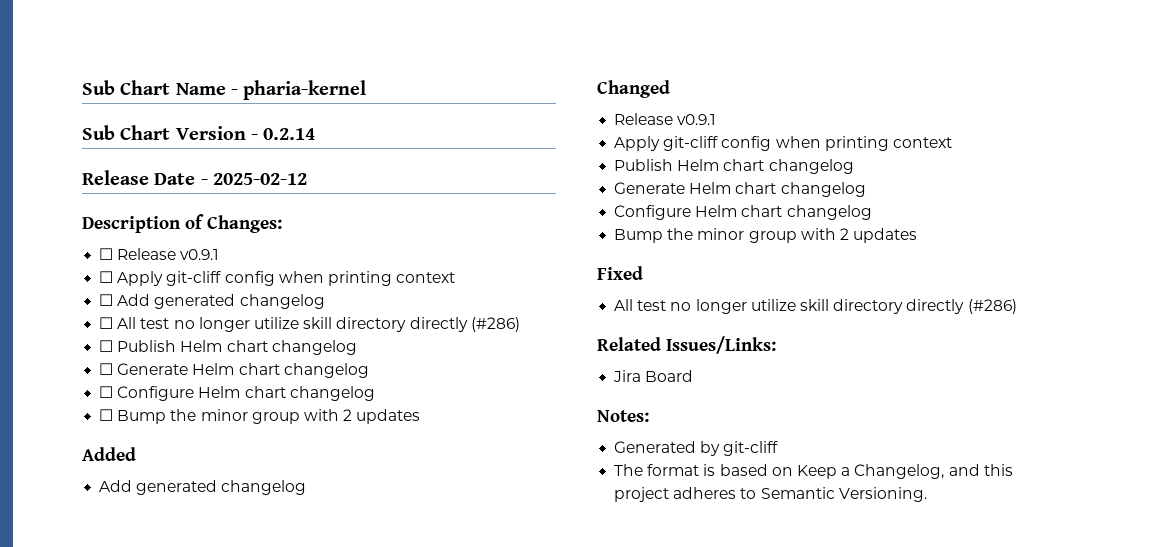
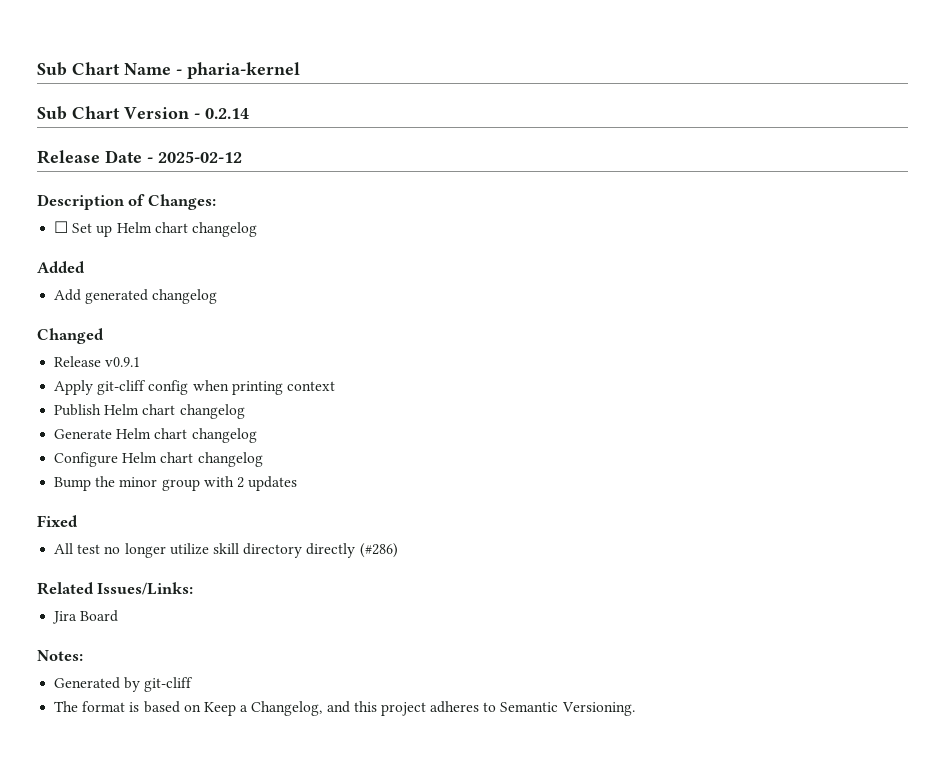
[117,248,220,260] [99,271,456,286] [99,294,325,309] [99,317,520,332] [99,340,357,355] [99,363,369,378] [99,386,375,401] [99,409,421,424] Release v0.9.1 // ☐ Apply git-cliff config when printing context // ☐ Add generated changelog // ☐ All test no longer utilize skill directory directly (#286) // ☐ Publish Helm chart changelog // ☐ Generate Helm chart changelog // ☐ Configure Helm chart changelog // ☐ Bump the minor group with 2 updates -> [72,222,257,237] Set up Helm chart changelog

